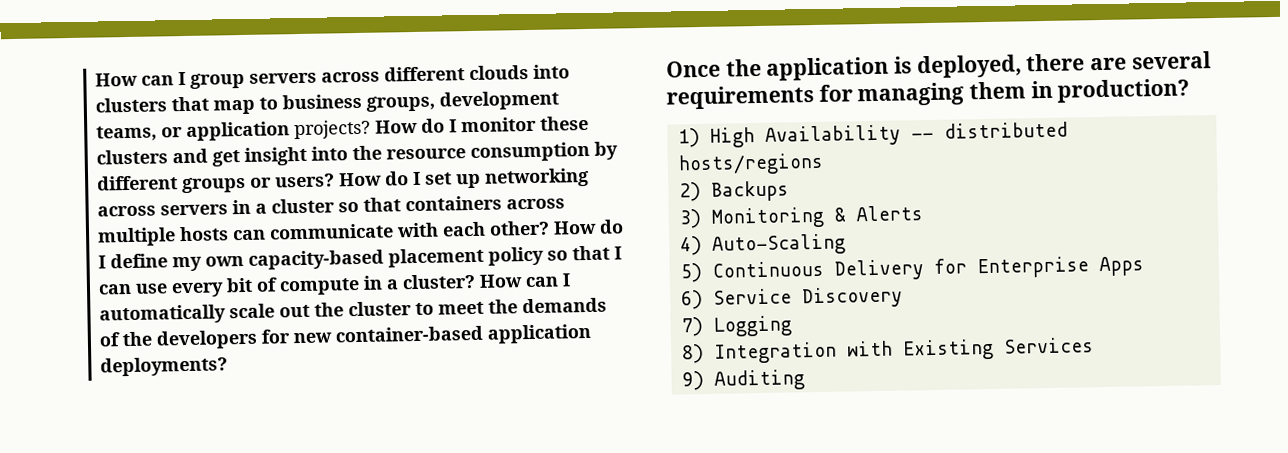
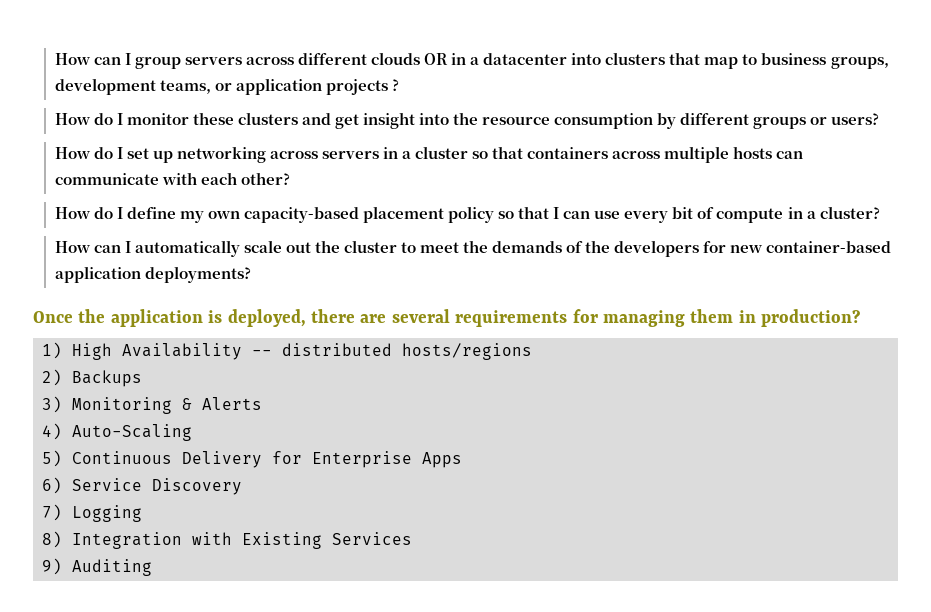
(530, 72) none -> [424,53,568,65] OR in a datacenter
[294,119,372,140] projects? -> [325,79,399,95] projects ? //
(336, 180) none -> (880, 119) //
(551, 228) none -> (290, 178) //
(477, 281) none -> (880, 212) //

